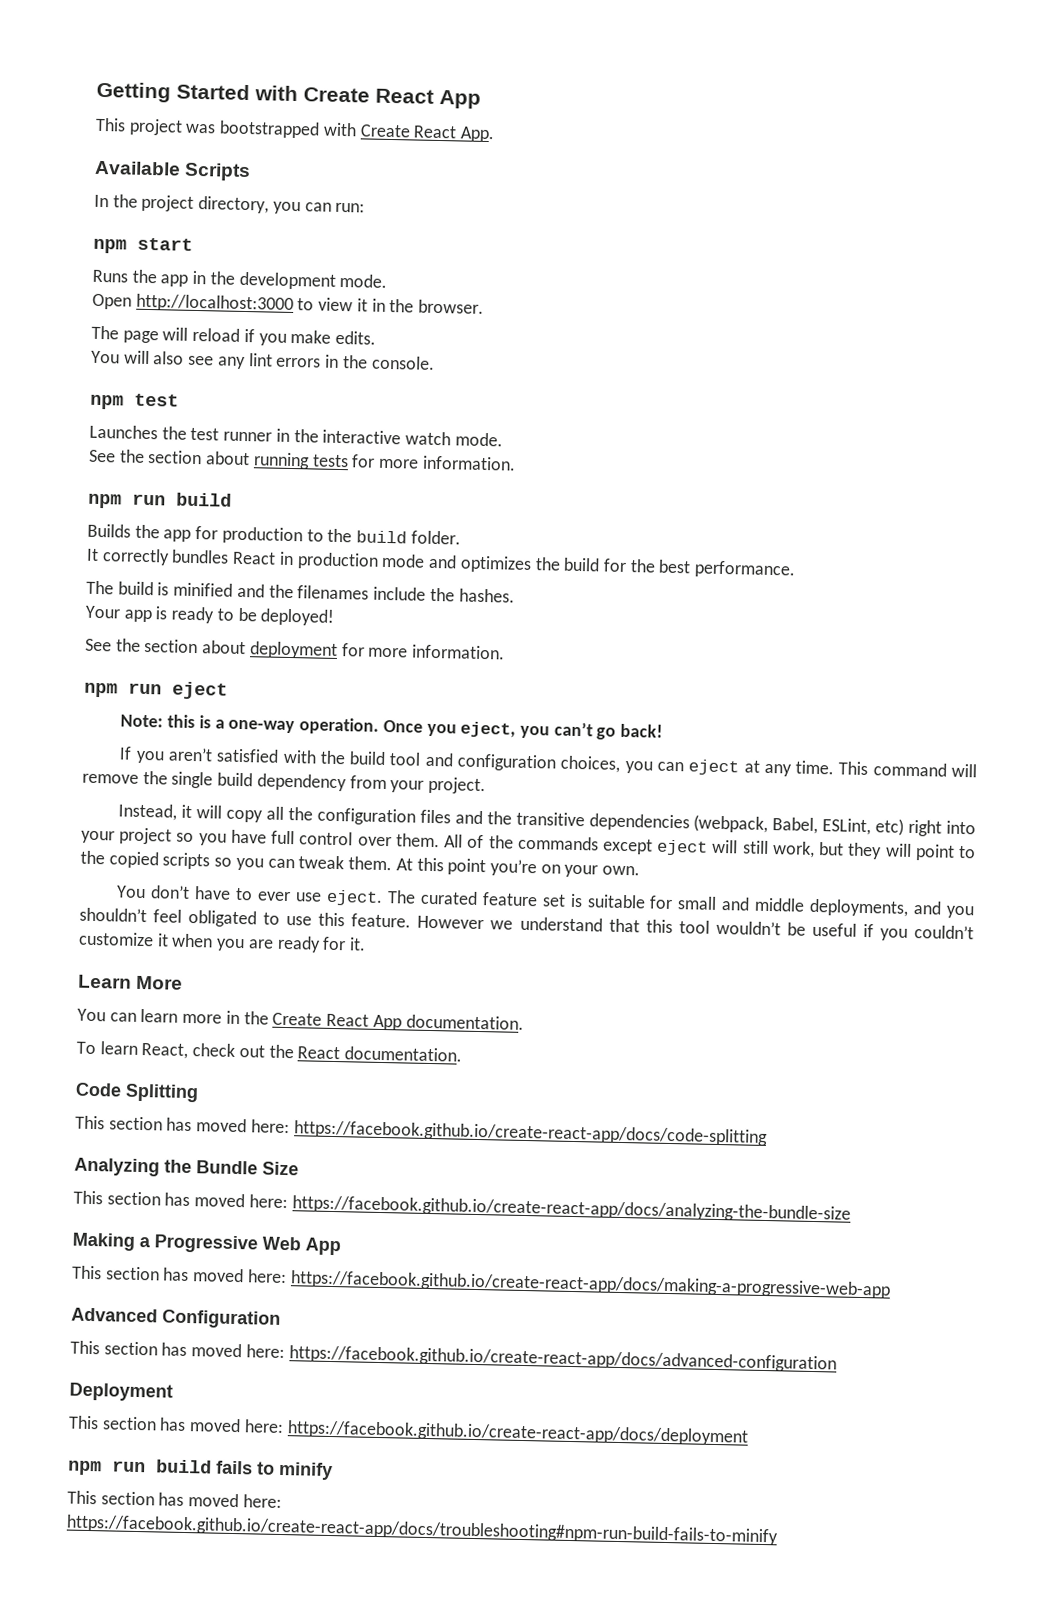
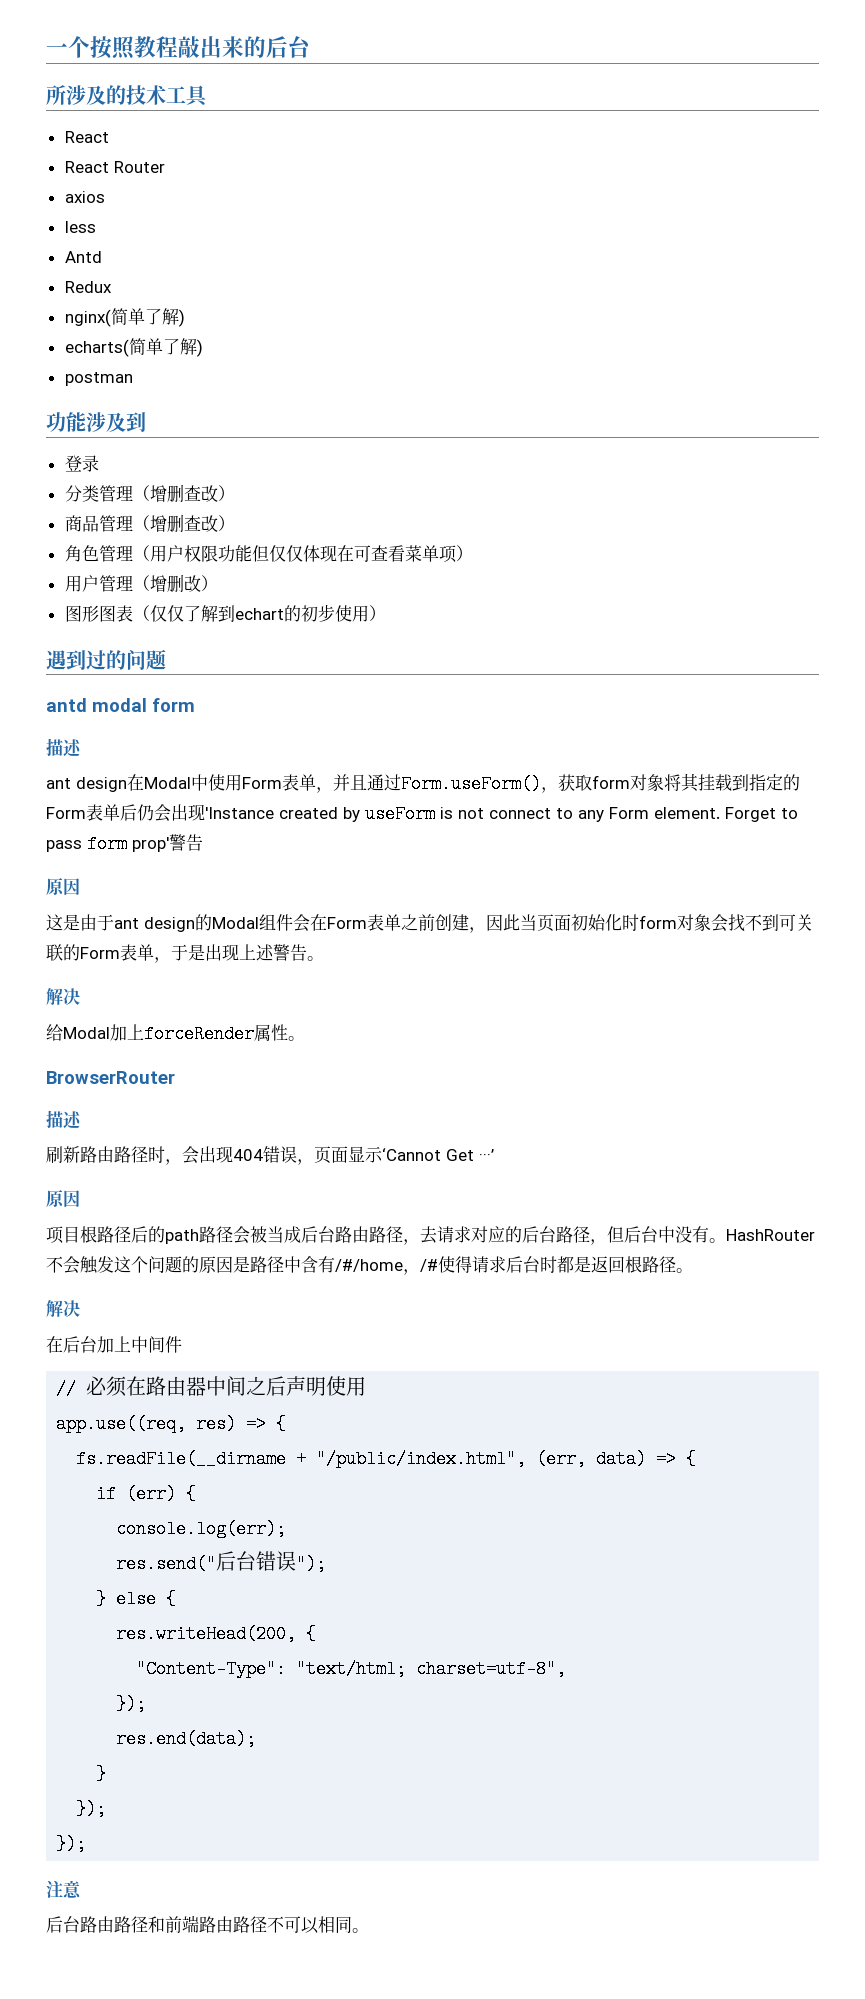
[96,81,481,109] [95,117,496,143] [94,160,252,182] [94,194,366,215] [93,237,193,254] [92,269,388,290] [92,293,485,314] [91,325,377,346] [91,350,435,370] [90,393,179,410] [89,424,503,447] [89,449,516,471] [88,492,232,509] [87,523,461,545] [86,548,797,579] [86,580,515,603] [85,605,335,626] [85,638,506,660] [84,681,228,700] [120,714,664,740] [119,746,978,778] [82,770,487,795] [118,803,977,837] [81,827,977,861] [80,850,641,878] [116,885,975,919] [79,907,974,941] [78,931,367,953] [78,974,184,990] [77,1008,524,1031] [76,1041,463,1062] [75,1082,199,1103] [75,1115,768,1147] [74,1157,299,1177] [73,1190,851,1223] [72,1232,341,1256] [72,1265,891,1299] [71,1307,281,1329] [70,1340,837,1373] [69,1382,173,1402] [68,1415,749,1446] [67,1459,333,1481] [67,1490,282,1509] [66,1514,778,1546] Getting Started with Create React App // This project was bootstrapped with Create React App. // Available Scripts // In the project directory, you can run: // npm start // Runs the app in the development mode. // Open http://localhost:3000 to view it in the browser. // The page will reload if you make edits. // You will also see any lint errors in the console. // npm test // Launches the test runner in the interactive watch mode. // See the section about running tests for more information. // npm run build // Builds the app for production to the build folder. // It correctly bundles React in production mode and optimizes the build for the best performance. // The build is minified and the filenames include the hashes. // Your app is ready to be deployed! // See the section about deployment for more information. // npm run eject // Note: this is a one-way operation. Once you eject, you can’t go back! // If you aren’t satisfied with the build tool and configuration choices, you can eject at any time. This command will remove the single build dependency from your project. // Instead, it will copy all the configuration files and the transitive dependencies (webpack, Babel, ESLint, etc) right into your project so you have full control over them. All of the commands except eject will still work, but they will point to the copied scripts so you can tweak them. At this point you’re on your own. // You don’t have to ever use eject. The curated feature set is suitable for small and middle deployments, and you shouldn’t feel obligated to use this feature. However we understand that this tool wouldn’t be useful if you couldn’t customize it when you are ready for it. // Learn More // You can learn more in the Create React App documentation. // To learn React, check out the React documentation. // Code Splitting // This section has moved here: https://facebook.github.io/create-react-app/docs/code-splitting // Analyzing the Bundle Size // This section has moved here: https://facebook.github.io/create-react-app/docs/analyzing-the-bundle-size // Making a Progressive Web App // This section has moved here: https://facebook.github.io/create-react-app/docs/making-a-progressive-web-app // Advanced Configuration // This section has moved here: https://facebook.github.io/create-react-app/docs/advanced-configuration // Deployment // This section has moved here: https://facebook.github.io/create-react-app/docs/deployment // npm run build fails to minify // This section has moved here: https://facebook.github.io/create-react-app/docs/troubleshooting#npm-run-build-fails-to-minify -> [46,36,311,60] [46,85,209,107] [64,131,109,143] [64,161,165,173] [64,191,105,203] [64,221,96,233] [64,251,102,263] [64,281,112,293] [64,308,185,327] [64,338,203,357] [64,372,133,386] [46,412,146,432] [64,455,99,472] [64,484,235,502] [64,514,235,532] [64,545,473,563] [64,574,218,592] [64,604,386,622] [46,649,166,670] [46,698,195,712] [46,738,82,757] [46,773,800,793] [46,804,798,823] [46,834,203,853] [46,878,80,895] [46,914,813,933] [46,944,324,963] [46,988,80,1005] [46,1024,305,1043] [46,1071,175,1084] [46,1110,82,1129] [46,1146,494,1165] [46,1190,80,1207] [46,1226,815,1245] [46,1256,693,1275] [46,1300,80,1317] [46,1336,182,1353] [56,1376,367,1398] [56,1415,287,1433] [76,1450,697,1468] [96,1485,197,1503] [116,1520,287,1538] [116,1551,327,1573] [96,1590,177,1608] [116,1625,317,1643] [136,1660,567,1678] [116,1695,147,1713] [116,1730,257,1748] [96,1765,107,1783] [76,1800,107,1818] [56,1835,87,1853] [46,1880,81,1899] [46,1915,369,1934] 一个按照教程敲出来的后台 // 所涉及的技术工具 // React // React Router // axios // less // Antd // Redux // nginx(简单了解) // echarts(简单了解) // postman // 功能涉及到 // 登录 // 分类管理（增删查改） // 商品管理（增删查改） // 角色管理（用户权限功能但仅仅体现在可查看菜单项） // 用户管理（增删改） // 图形图表（仅仅了解到echart的初步使用） // 遇到过的问题 // antd modal form // 描述 // ant design在Modal中使用Form表单，并且通过Form.useForm()，获取form对象将其挂载到指定的Form表单后仍会出现'Instance created by useForm is not connect to any Form element. Forget to pass form prop'警告 // 原因 // 这是由于ant design的Modal组件会在Form表单之前创建，因此当页面初始化时form对象会找不到可关联的Form表单，于是出现上述警告。 // 解决 // 给Modal加上forceRender属性。 // BrowserRouter // 描述 // 刷新路由路径时，会出现404错误，页面显示‘Cannot Get ···’ // 原因 // 项目根路径后的path路径会被当成后台路由路径，去请求对应的后台路径，但后台中没有。HashRouter不会触发这个问题的原因是路径中含有/#/home，/#使得请求后台时都是返回根路径。 // 解决 // 在后台加上中间件 // // 必须在路由器中间之后声明使用 // app.use((req, res) => { // fs.readFile(__dirname + "/public/index.html", (err, data) => { // if (err) { // console.log(err); // res.send("后台错误"); // } else { // res.writeHead(200, { // "Content-Type": "text/html; charset=utf-8", // }); // res.end(data); // } // }); // }); // 注意 // 后台路由路径和前端路由路径不可以相同。

